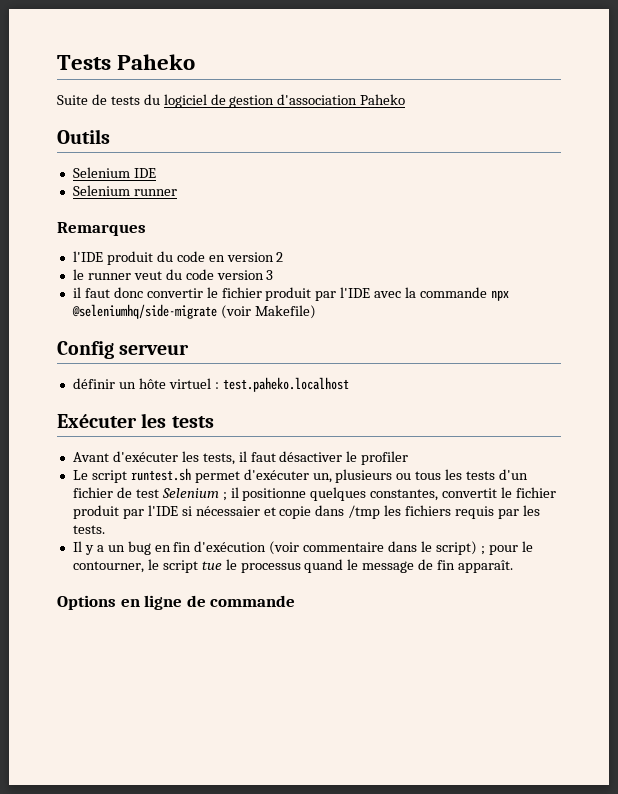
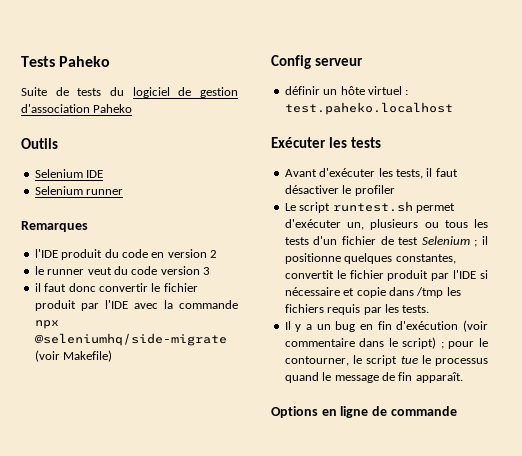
[195,506,260,516] nécessaier -> [284,287,340,296] nécessaire

